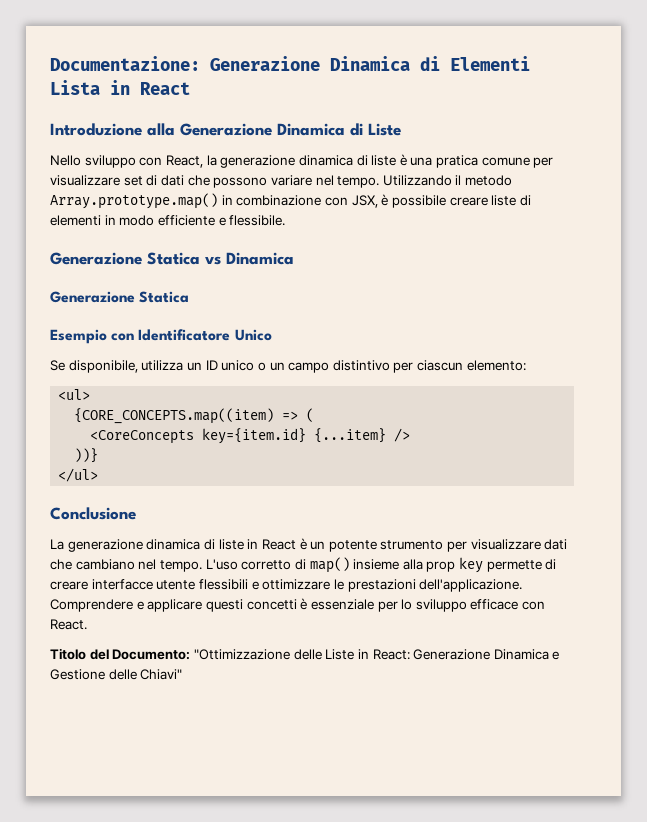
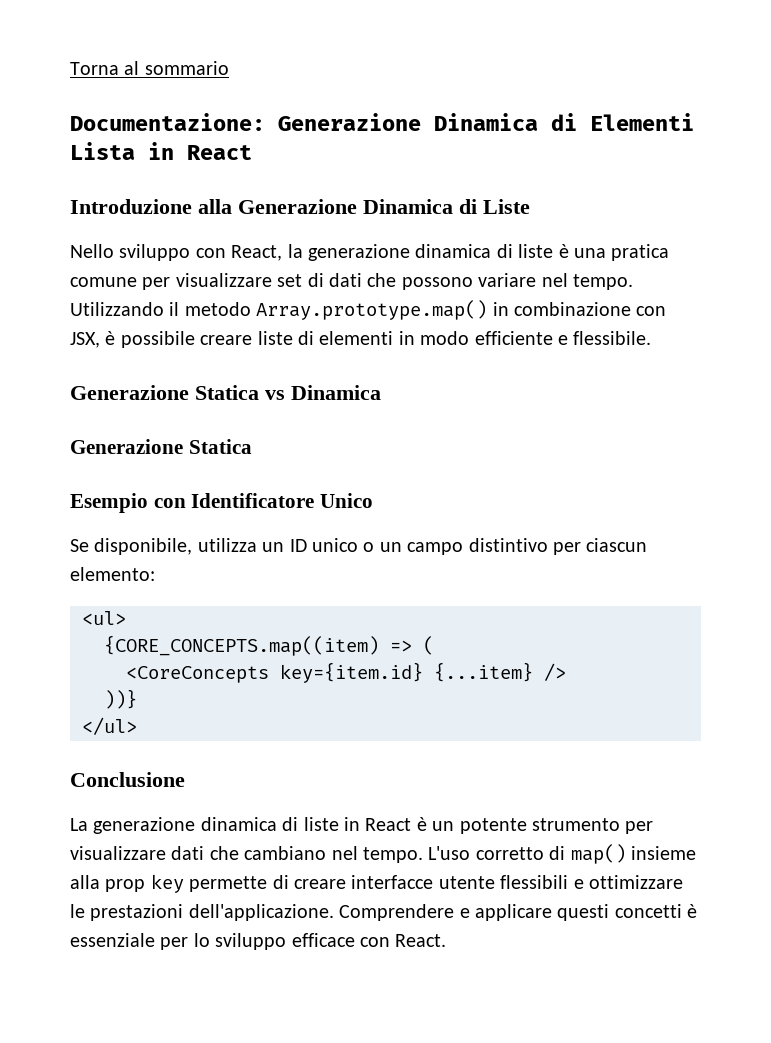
(50, 63) none -> [70,61,229,75] Torna al sommario //
[50,648,560,660] [50,669,183,680] // Titolo del Documento: "Ottimizzazione delle Liste in React: Generazione Dinamica e Gestione delle Chiavi" -> (447, 940) none

